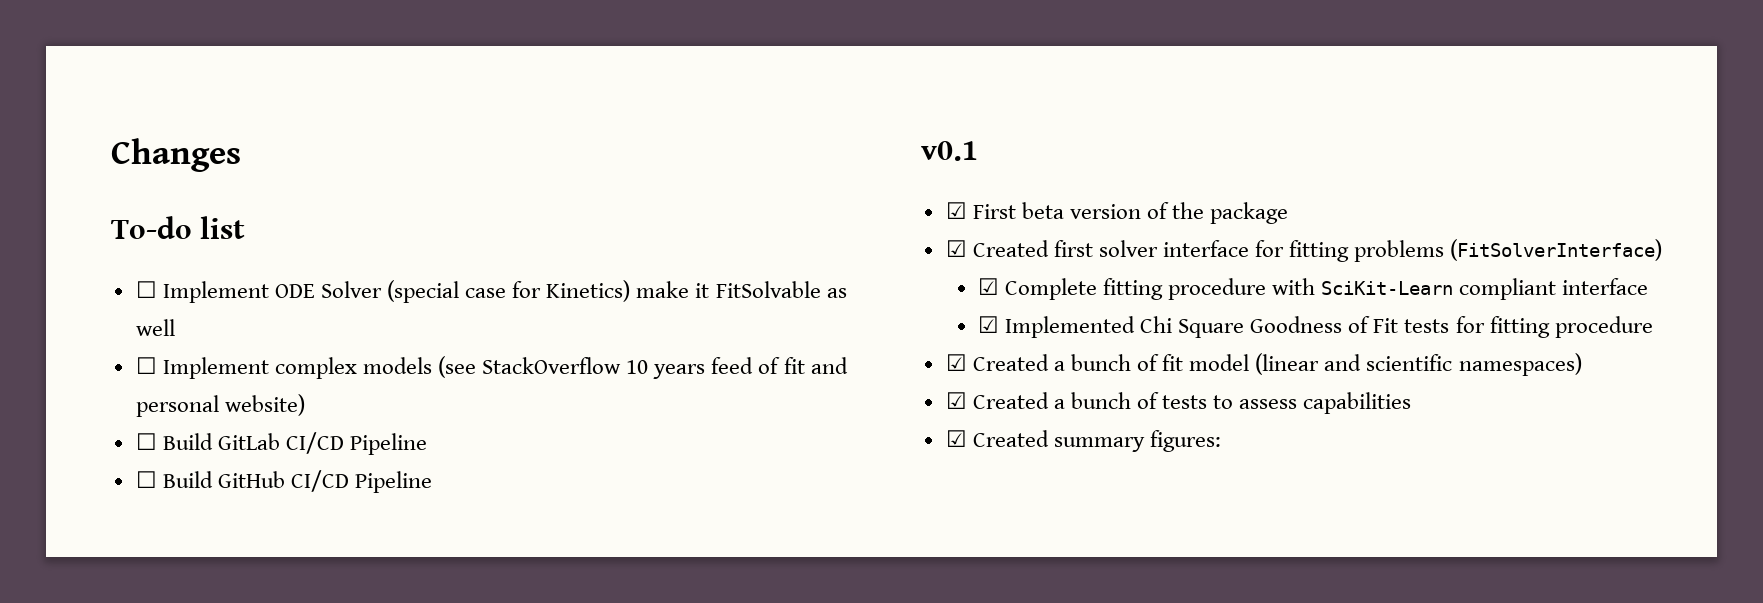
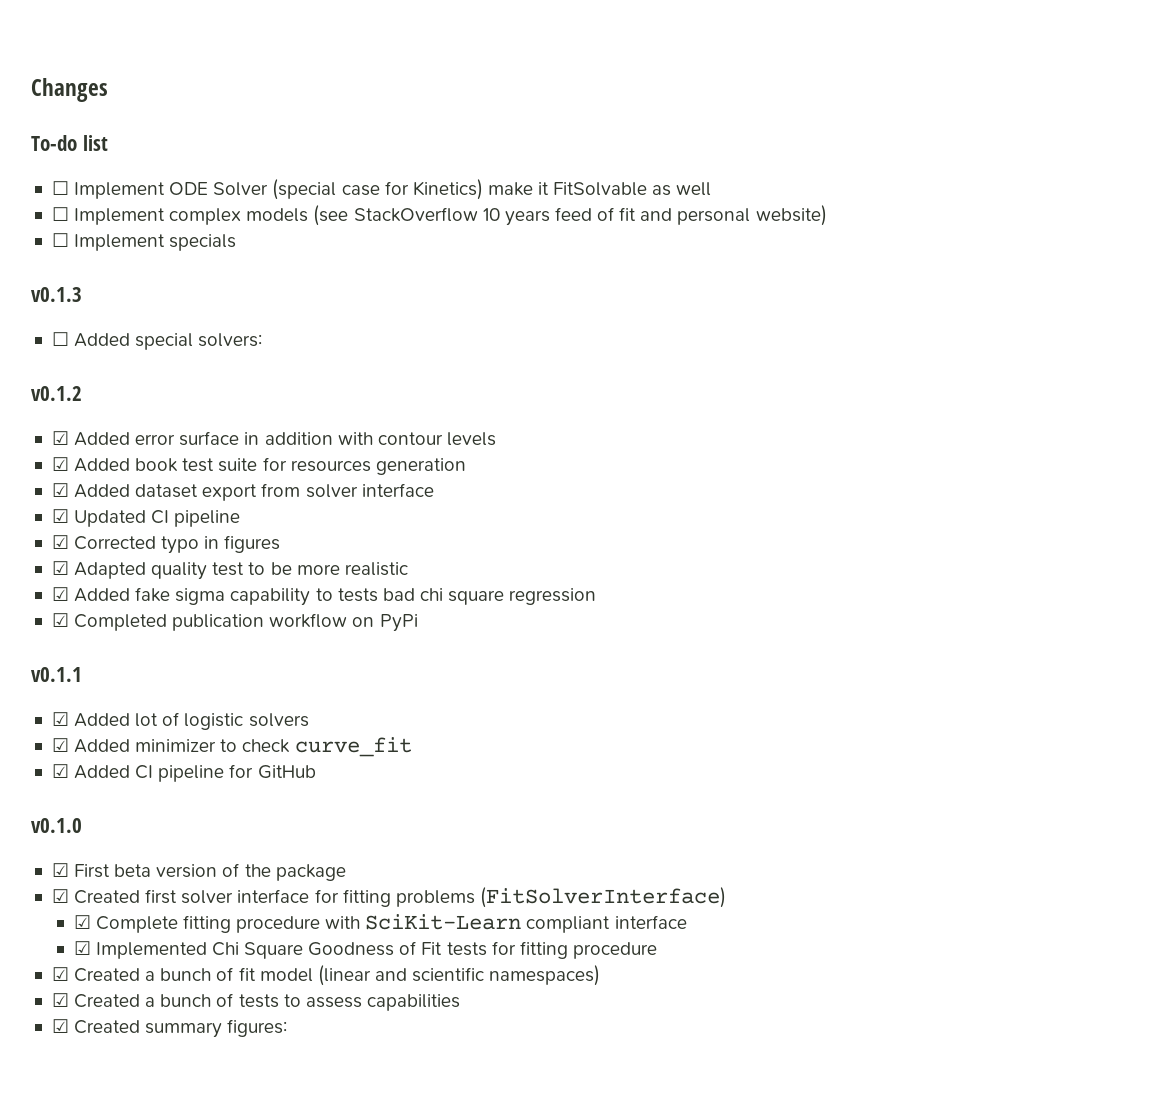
[162,432,428,455] [135,470,433,493] [921,141,978,161] Build GitLab CI/CD Pipeline // ☐ Build GitHub CI/CD Pipeline // v0.1 -> [74,234,237,251] [31,287,82,302] [51,332,263,350] [31,386,82,401] [51,431,496,446] [51,457,466,475] [51,483,434,501] [51,509,241,527] [51,535,281,554] [51,561,408,580] [51,587,597,606] [51,613,418,632] [31,667,82,682] [51,712,309,730] [51,737,412,757] [51,764,316,782] [31,818,82,833] Implement specials // v0.1.3 // ☐ Added special solvers: // v0.1.2 // ☑ Added error surface in addition with contour levels // ☑ Added book test suite for resources generation // ☑ Added dataset export from solver interface // ☑ Updated CI pipeline // ☑ Corrected typo in figures // ☑ Adapted quality test to be more realistic // ☑ Added fake sigma capability to tests bad chi square regression // ☑ Completed publication workflow on PyPi // v0.1.1 // ☑ Added lot of logistic solvers // ☑ Added minimizer to check curve_fit // ☑ Added CI pipeline for GitHub // v0.1.0

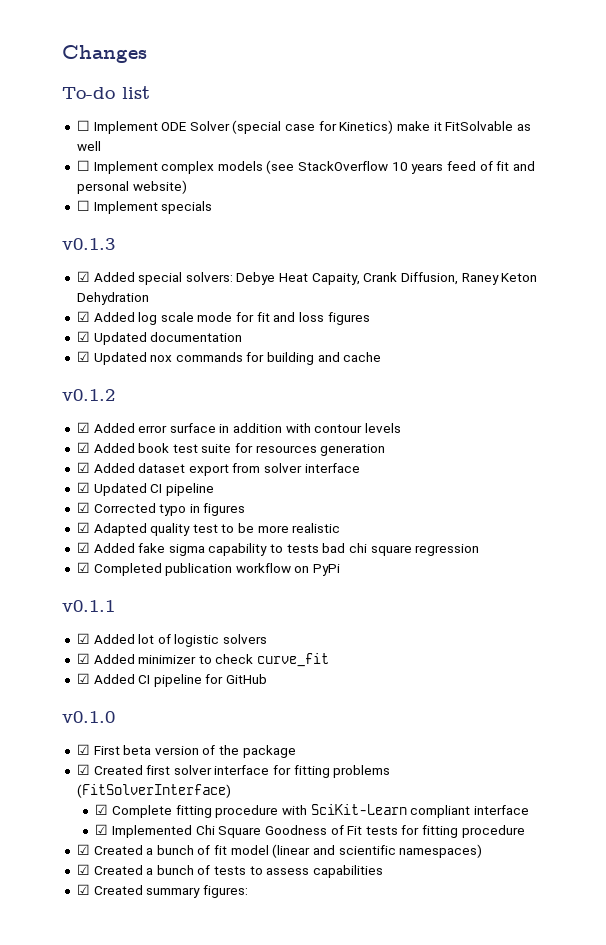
[51,332,69,346] ☐ -> [76,271,90,282] ☑
(263, 340) none -> [236,272,538,285] [76,292,149,305] [76,311,370,325] [76,331,243,345] [76,351,382,365] Debye Heat Capaity, Crank Diffusion, Raney Keton Dehydration // ☑ Added log scale mode for fit and loss figures // ☑ Updated documentation // ☑ Updated nox commands for building and cache

